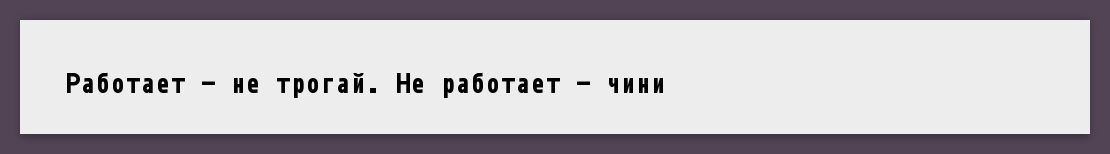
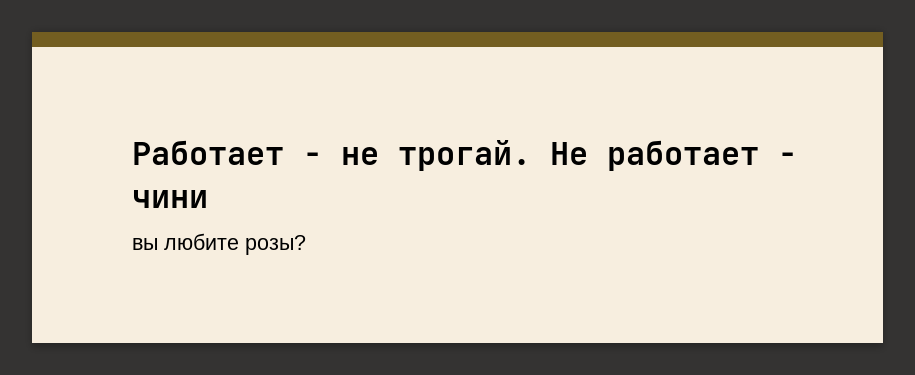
(665, 85) none -> [132,233,306,255] // вы любите розы?

